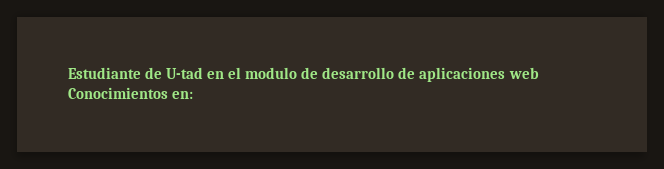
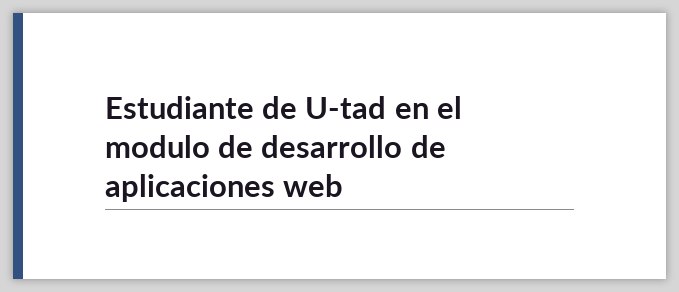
[68,87,194,99] Conocimientos en: -> (344, 185) none

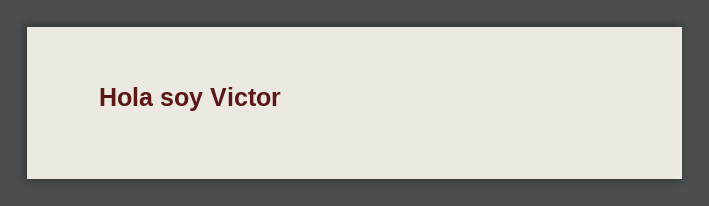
[105,96,462,119] [105,135,446,158] [105,174,344,202] Estudiante de U-tad en el modulo de desarrollo de aplicaciones web -> [99,87,281,111] Hola soy Victor

